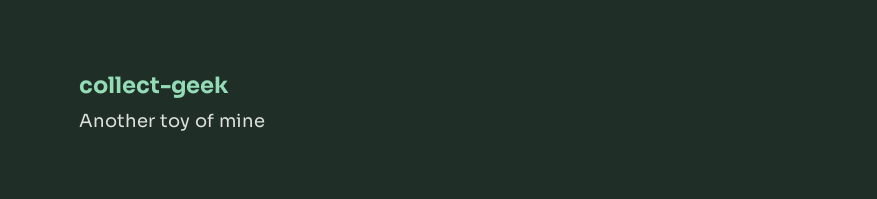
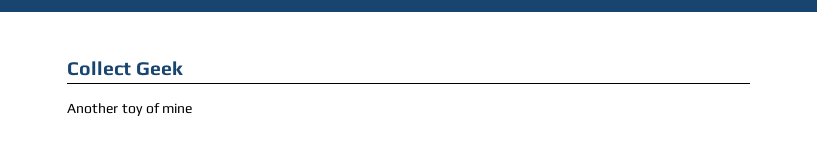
[79,76,229,98] collect-geek -> [67,61,184,76] Collect Geek

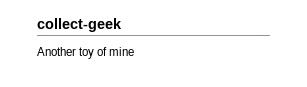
[67,61,184,76] Collect Geek -> [37,18,122,32] collect-geek

